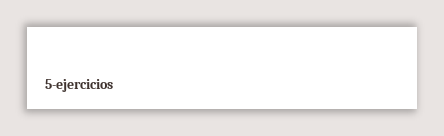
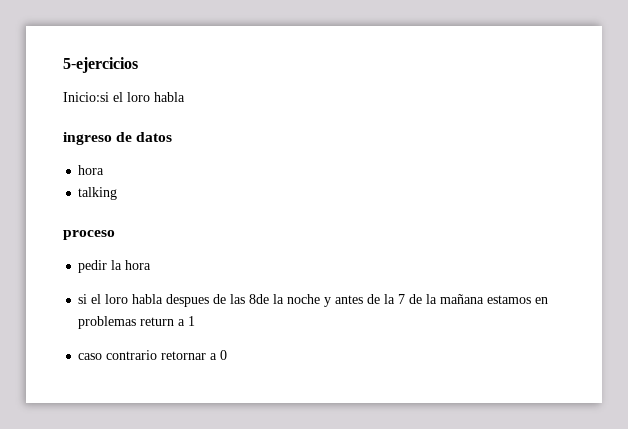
(113, 85) none -> [63,92,185,102] [63,132,173,145] [78,165,105,175] [78,187,118,200] [63,230,115,240] [78,260,152,273] [78,294,549,307] [78,316,196,329] [78,350,228,360] // Inicio:si el loro habla // ingreso de datos // hora // talking // proceso // pedir la hora // si el loro habla despues de las 8de la noche y antes de la 7 de la mañana estamos en problemas return a 1 // caso contrario retornar a 0

